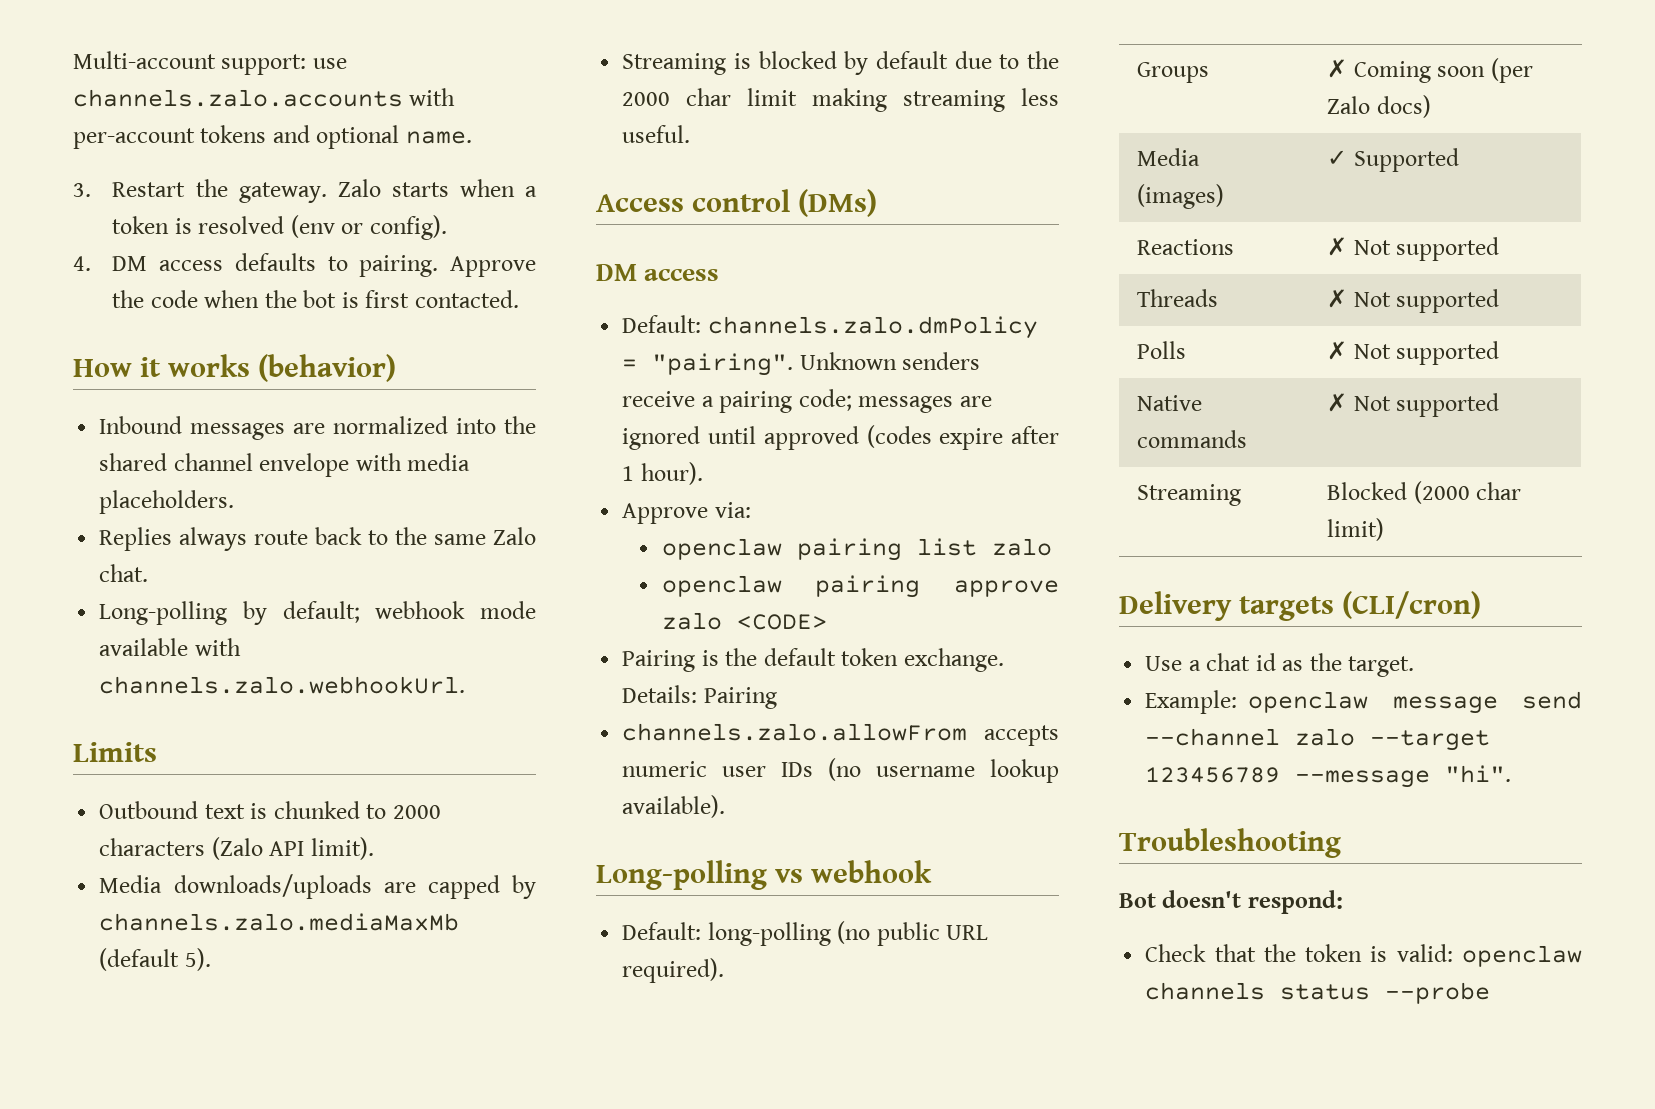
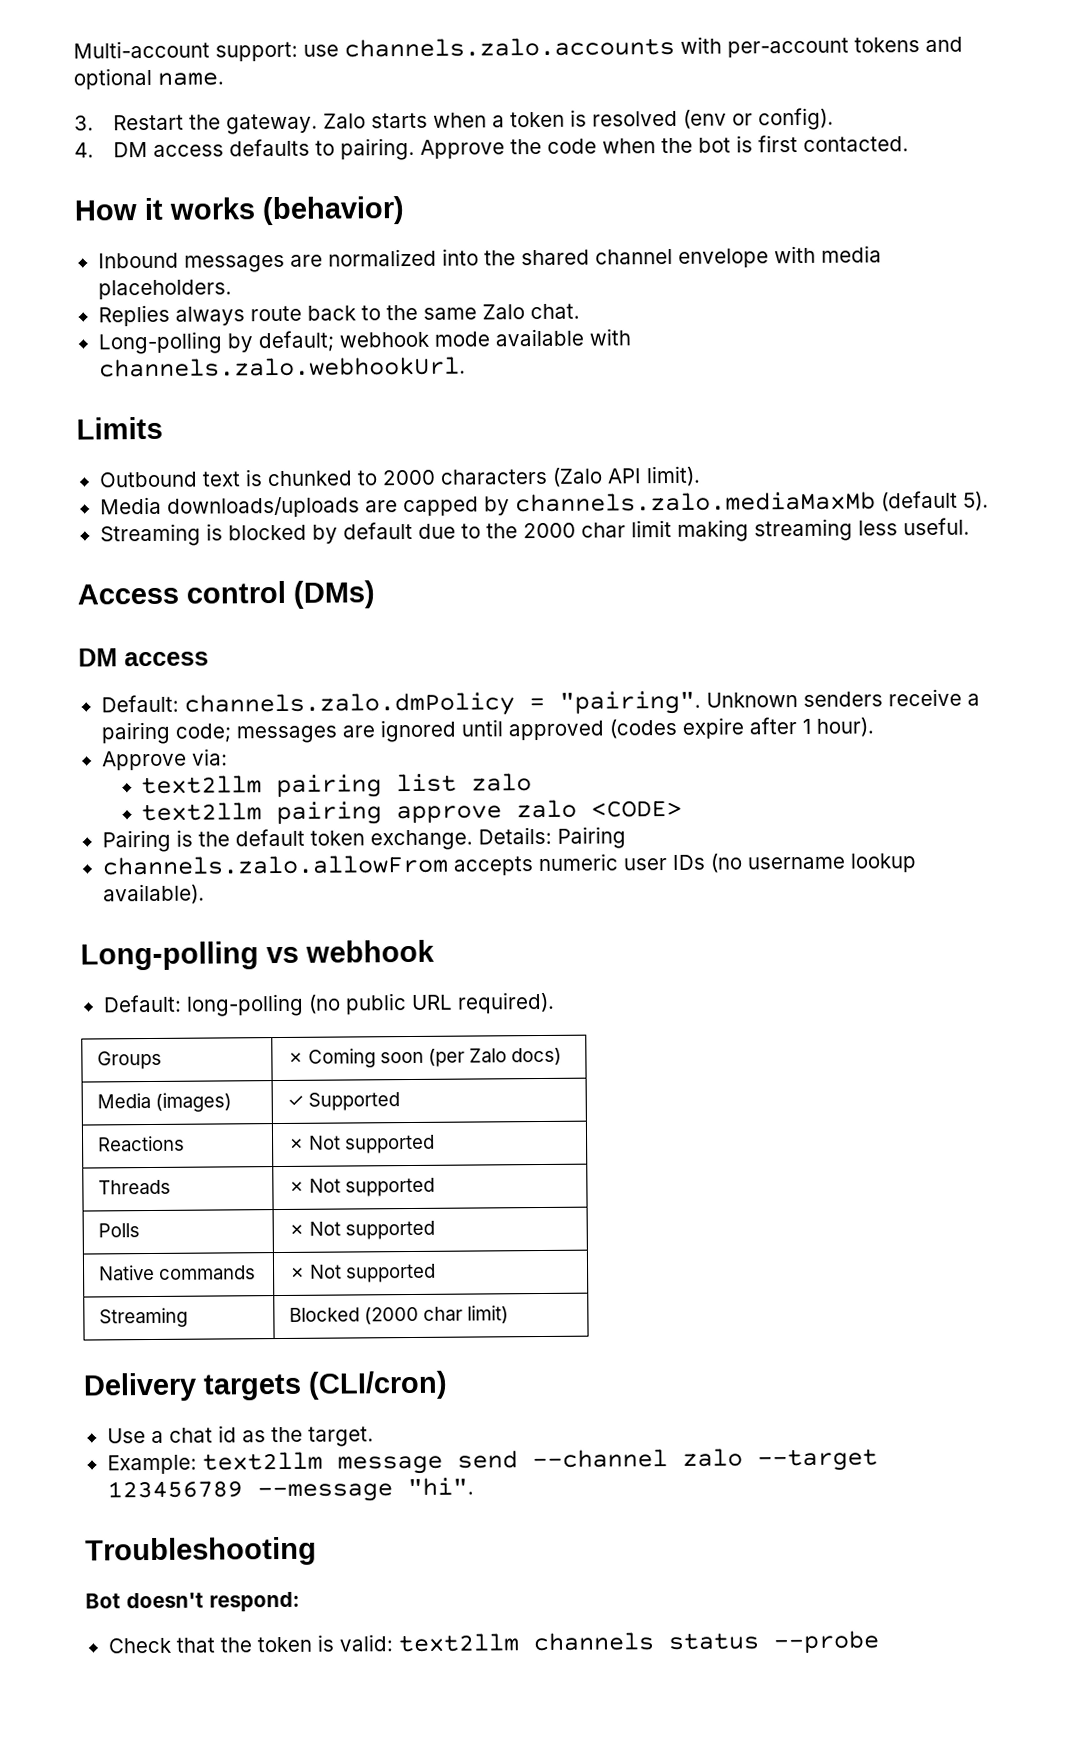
[661,538,782,560] openclaw -> [141,775,263,795] text2llm
[661,575,782,597] openclaw -> [141,802,263,822] text2llm
[1247,691,1368,713] openclaw -> [201,1451,323,1471] text2llm
[1462,945,1582,967] openclaw -> [397,1633,519,1653] text2llm

